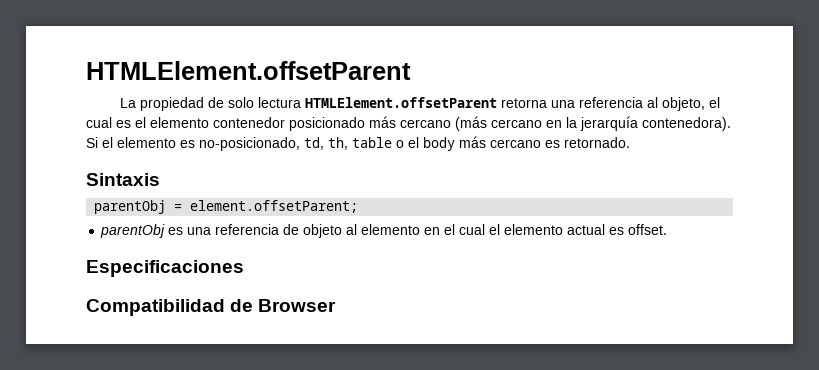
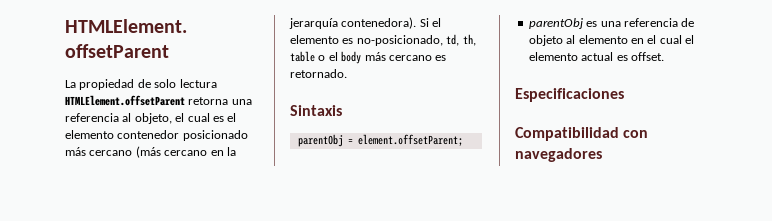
[230,299,337,312] de Browser -> [623,130,649,138] [515,148,602,162] con navegadores

